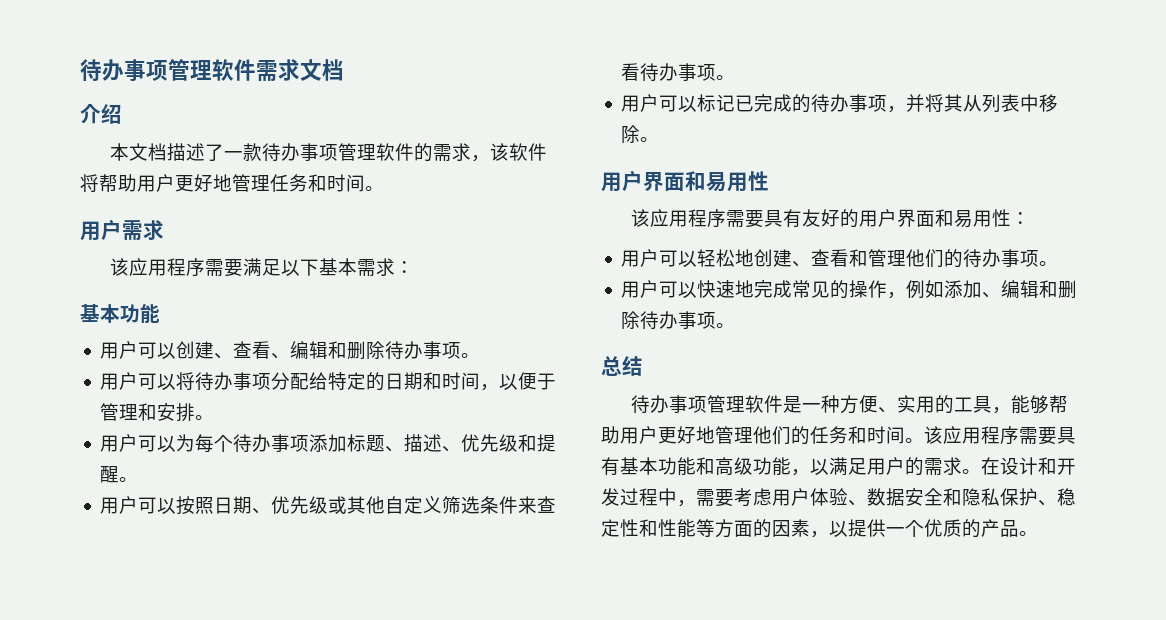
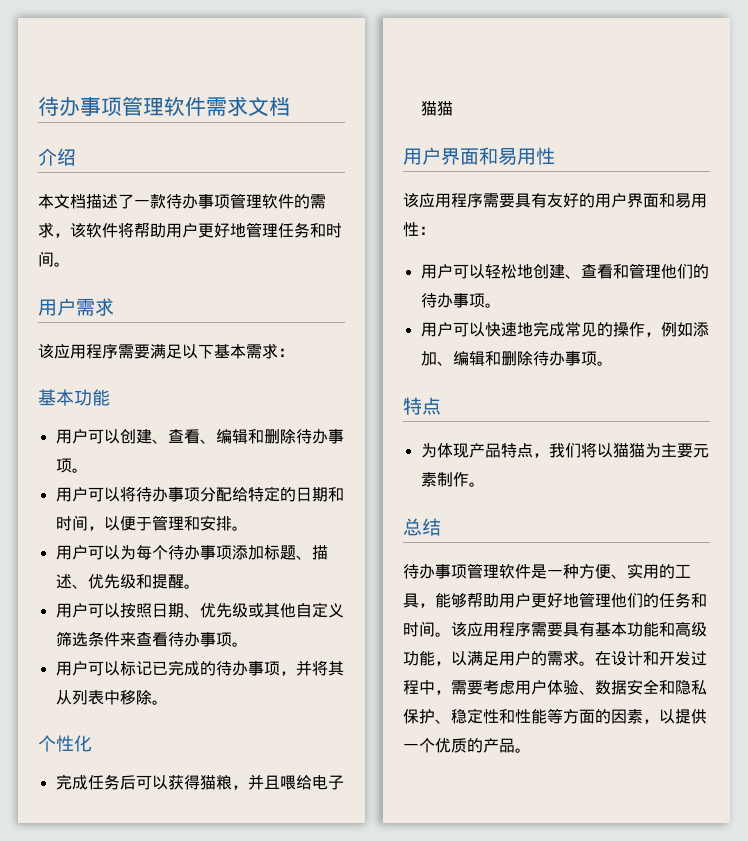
(660, 139) none -> [38,735,92,752] [55,774,344,790] [420,101,453,116] // 个性化 // 完成任务后可以获得猫粮，并且喂给电子猫猫
(736, 325) none -> [403,397,441,415] [420,442,709,458] [420,472,485,487] // 特点 // 为体现产品特点，我们将以猫猫为主要元素制作。

